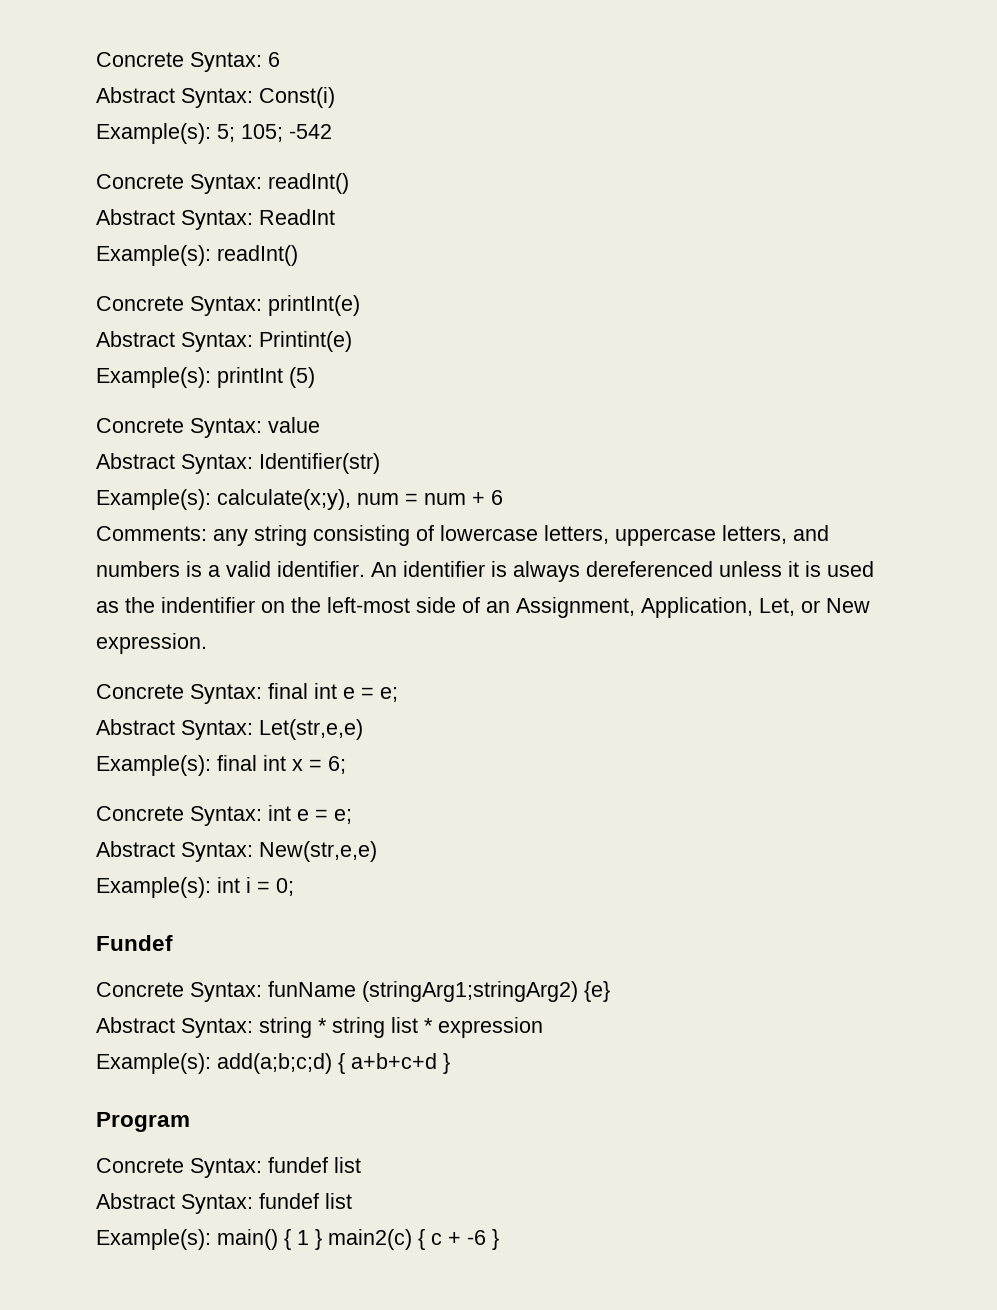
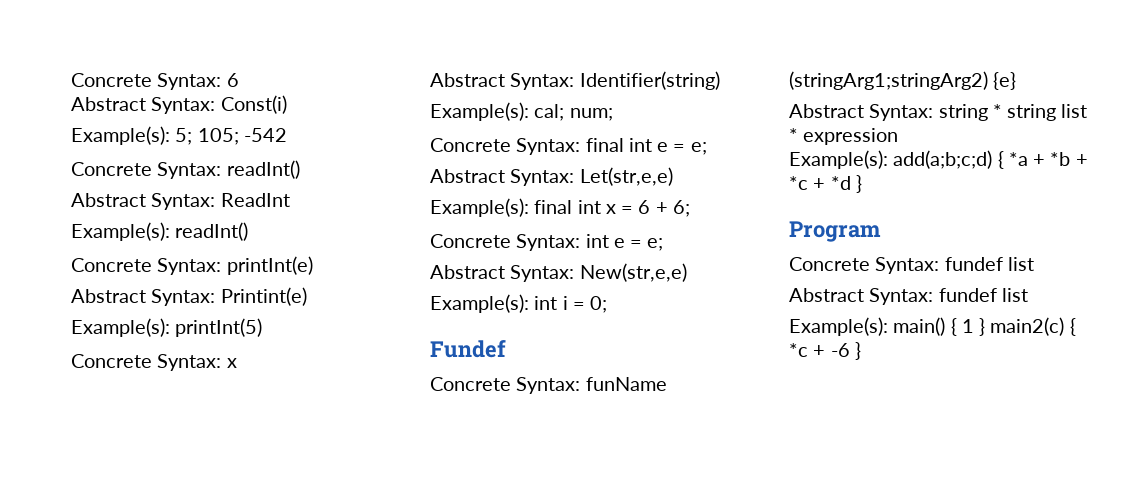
[217,367,315,388] [96,417,320,438] [96,453,380,474] [96,489,503,510] [96,525,829,546] [96,561,874,582] [96,597,870,618] [96,633,207,654] printInt (5) // Concrete Syntax: value // Abstract Syntax: Identifier(str) // Example(s): calculate(x;y), num = num + 6 // Comments: any string consisting of lowercase letters, uppercase letters, and numbers is a valid identifier. An identifier is always dereferenced unless it is used as the indentifier on the left-most side of an Assignment, Application, Let, or New expression. -> [175,318,263,337] [71,354,237,371] [430,71,720,90] [430,102,613,121] printInt(5) // Concrete Syntax: x // Abstract Syntax: Identifier(string) // Example(s): cal; num;
(322, 765) none -> [638,200,668,214] 6 +
[351,1053,437,1069] a+b+c+d -> [1008,152,1088,166] [789,176,851,190] *a + *b + *c + *d
[431,1233,442,1245] c -> [789,343,808,357] *c

